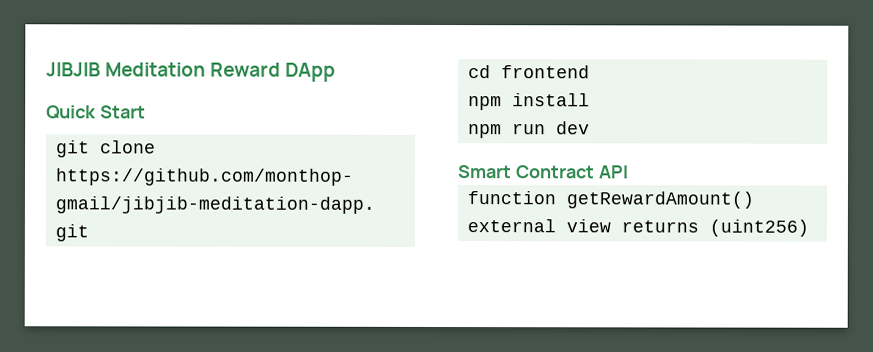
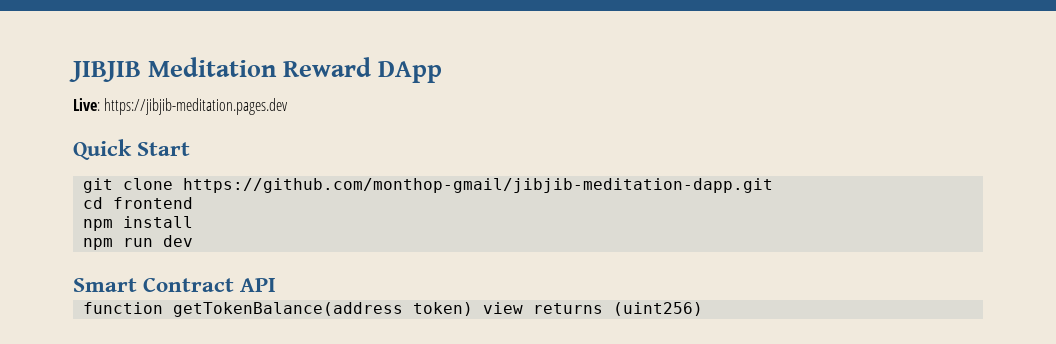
(337, 72) none -> [73,98,289,115] // Live: https://jibjib-meditation.pages.dev
[565,191,754,209] [466,219,556,233] getRewardAmount() external -> [172,302,473,317] getTokenBalance(address token)

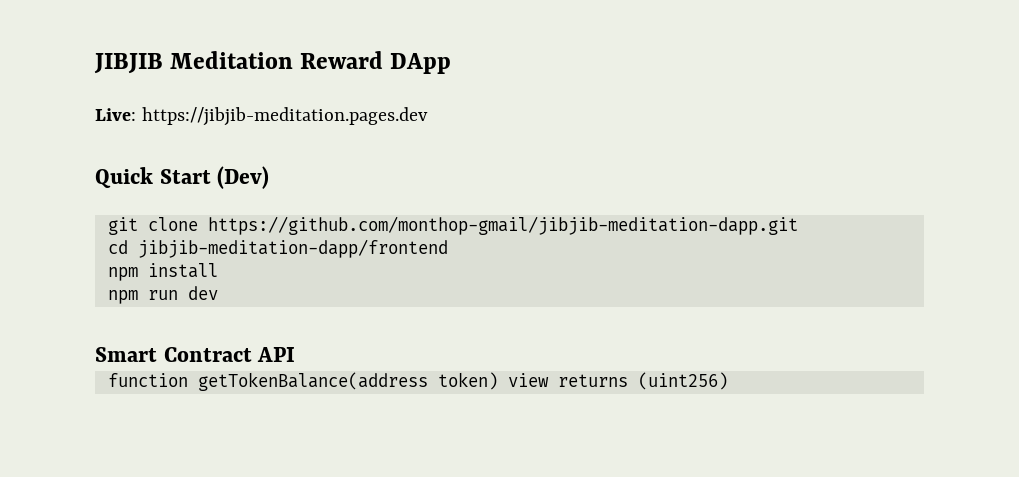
(191, 149) none -> [217,166,270,189] (Dev)
[112,197,193,209] frontend -> [137,239,448,258] jibjib-meditation-dapp/frontend

